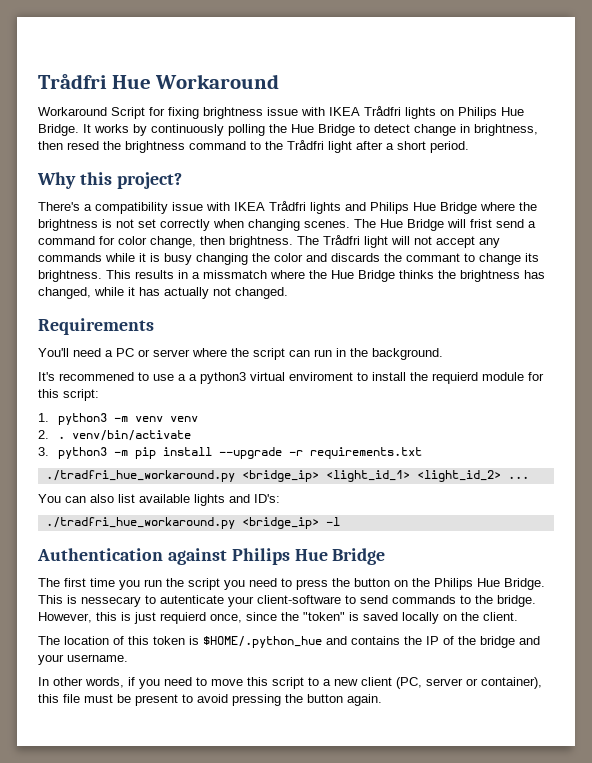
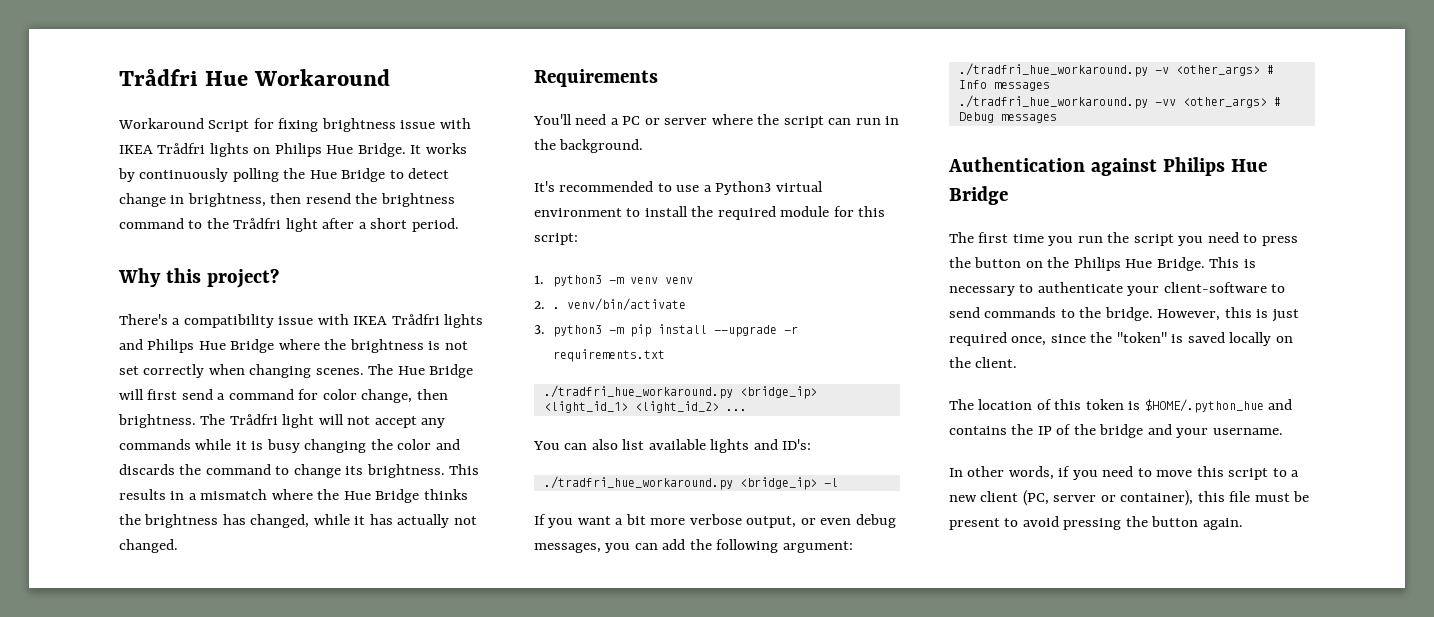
[67,141,99,150] resed -> [305,193,351,204] resend
[470,219,492,228] frist -> [147,389,178,400] first
[406,253,460,262] commant -> [205,464,271,475] command
[203,270,267,279] missmatch -> [200,489,268,500] mismatch
[59,372,134,381] recommened -> [559,181,654,192] recommended
[189,372,353,384] a python3 virtual enviroment -> [715,181,823,195] [534,208,622,217] Python3 virtual environment
[432,372,478,384] requierd -> [717,206,776,220] required
(340, 521) none -> [534,514,896,528] [534,539,853,553] [958,63,1274,77] [958,80,1050,91] [958,95,1281,109] [958,112,1057,123] // If you want a bit more verbose output, or even debug messages, you can add the following argument: // ./tradfri_hue_workaround.py -v <other_args> # Info messages // ./tradfri_hue_workaround.py -vv <other_args> # Debug messages
[81,595,224,607] nessecary to autenticate -> [949,282,1123,296] necessary to authenticate
[160,612,206,624] requierd -> [949,332,1007,346] required

